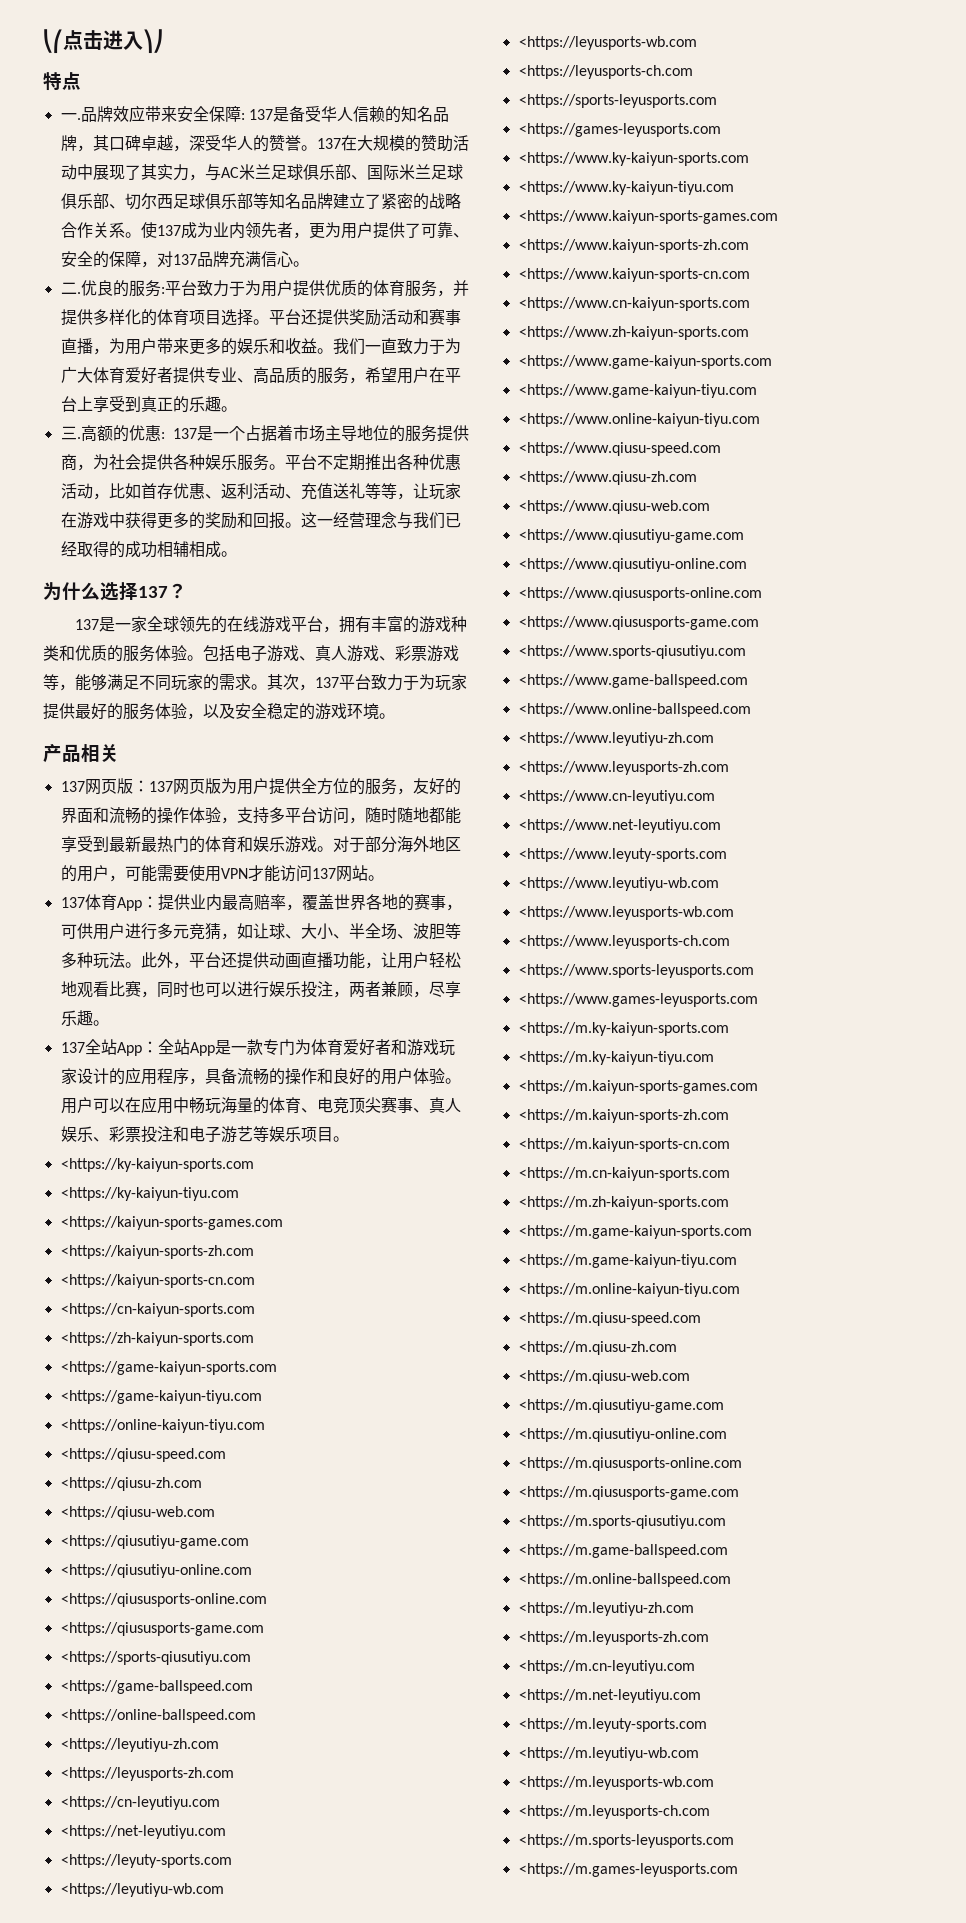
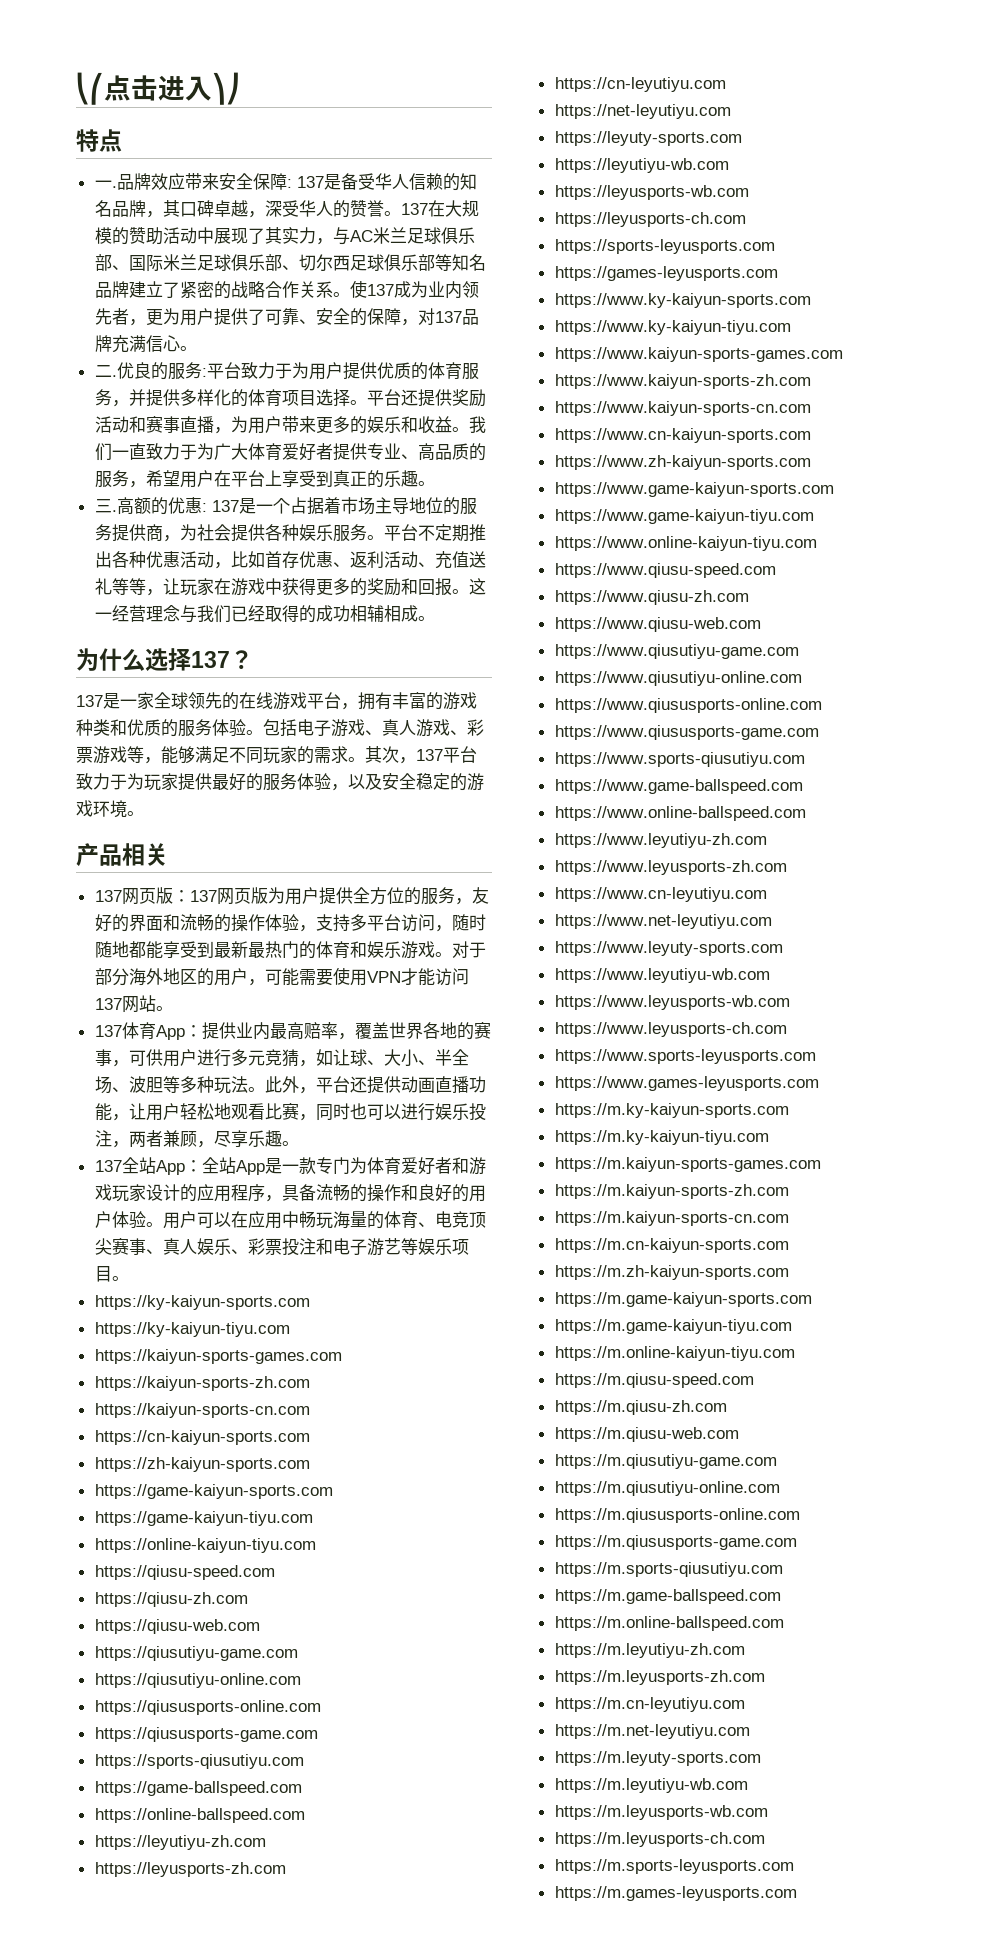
[60,1158,254,1172] [60,1187,239,1201] [60,1216,283,1230] [60,1245,254,1259] [60,1274,255,1288] [60,1303,255,1317] [60,1332,254,1346] [60,1361,277,1375] [60,1390,262,1404] [60,1419,265,1433] [60,1448,226,1462] [60,1477,202,1491] [60,1506,215,1520] [60,1535,249,1549] [60,1564,252,1578] [60,1593,267,1607] [60,1622,264,1636] [60,1651,251,1665] [60,1680,253,1694] [60,1709,256,1723] [60,1738,219,1752] [60,1767,234,1781] [60,1796,220,1810] [60,1825,226,1839] [60,1854,232,1868] [60,1883,224,1897] [518,36,697,50] [518,65,693,79] [518,94,717,108] [518,123,721,137] [518,152,749,166] [518,181,734,195] [518,210,778,224] [518,239,749,253] [518,268,750,282] [518,297,750,311] [518,326,749,340] [518,355,772,369] [518,384,757,398] [518,413,760,427] [518,442,721,456] [518,471,697,485] [518,500,710,514] [518,529,744,543] [518,558,747,572] [518,587,762,601] [518,616,759,630] [518,645,746,659] [518,674,748,688] [518,703,751,717] [518,732,714,746] [518,761,729,775] [518,790,715,804] [518,819,721,833] [518,848,727,862] [518,877,719,891] [518,906,734,920] [518,935,730,949] [518,964,754,978] [518,993,758,1007] [518,1022,729,1036] [518,1051,714,1065] [518,1080,758,1094] [518,1109,729,1123] [518,1138,730,1152] [518,1167,730,1181] [518,1196,729,1210] [518,1225,752,1239] [518,1254,737,1268] [518,1283,740,1297] [518,1312,701,1326] [518,1341,677,1355] [518,1370,690,1384] [518,1399,724,1413] [518,1428,727,1442] [518,1457,742,1471] [518,1486,739,1500] [518,1515,726,1529] [518,1544,728,1558] [518,1573,731,1587] [518,1602,694,1616] [518,1631,709,1645] [518,1660,695,1674] [518,1689,701,1703] [518,1718,707,1732] [518,1747,699,1761] [518,1776,714,1790] [518,1805,710,1819] [518,1834,734,1848] [518,1863,738,1877] <https://ky-kaiyun-sports.com // <https://ky-kaiyun-tiyu.com // <https://kaiyun-sports-games.com // <https://kaiyun-sports-zh.com // <https://kaiyun-sports-cn.com // <https://cn-kaiyun-sports.com // <https://zh-kaiyun-sports.com // <https://game-kaiyun-sports.com // <https://game-kaiyun-tiyu.com // <https://online-kaiyun-tiyu.com // <https://qiusu-speed.com // <https://qiusu-zh.com // <https://qiusu-web.com // <https://qiusutiyu-game.com // <https://qiusutiyu-online.com // <https://qiususports-online.com // <https://qiususports-game.com // <https://sports-qiusutiyu.com // <https://game-ballspeed.com // <https://online-ballspeed.com // <https://leyutiyu-zh.com // <https://leyusports-zh.com // <https://cn-leyutiyu.com // <https://net-leyutiyu.com // <https://leyuty-sports.com // <https://leyutiyu-wb.com // <https://leyusports-wb.com // <https://leyusports-ch.com // <https://sports-leyusports.com // <https://games-leyusports.com // <https://www.ky-kaiyun-sports.com // <https://www.ky-kaiyun-tiyu.com // <https://www.kaiyun-sports-games.com // <https://www.kaiyun-sports-zh.com // <https://www.kaiyun-sports-cn.com // <https://www.cn-kaiyun-sports.com // <https://www.zh-kaiyun-sports.com // <https://www.game-kaiyun-sports.com // <https://www.game-kaiyun-tiyu.com // <https://www.online-kaiyun-tiyu.com // <https://www.qiusu-speed.com // <https://www.qiusu-zh.com // <https://www.qiusu-web.com // <https://www.qiusutiyu-game.com // <https://www.qiusutiyu-online.com // <https://www.qiususports-online.com // <https://www.qiususports-game.com // <https://www.sports-qiusutiyu.com // <https://www.game-ballspeed.com // <https://www.online-ballspeed.com // <https://www.leyutiyu-zh.com // <https://www.leyusports-zh.com // <https://www.cn-leyutiyu.com // <https://www.net-leyutiyu.com // <https://www.leyuty-sports.com // <https://www.leyutiyu-wb.com // <https://www.leyusports-wb.com // <https://www.leyusports-ch.com // <https://www.sports-leyusports.com // <https://www.games-leyusports.com // <https://m.ky-kaiyun-sports.com // <https://m.ky-kaiyun-tiyu.com // <https://m.kaiyun-sports-games.com // <https://m.kaiyun-sports-zh.com // <https://m.kaiyun-sports-cn.com // <https://m.cn-kaiyun-sports.com // <https://m.zh-kaiyun-sports.com // <https://m.game-kaiyun-sports.com // <https://m.game-kaiyun-tiyu.com // <https://m.online-kaiyun-tiyu.com // <https://m.qiusu-speed.com // <https://m.qiusu-zh.com // <https://m.qiusu-web.com // <https://m.qiusutiyu-game.com // <https://m.qiusutiyu-online.com // <https://m.qiususports-online.com // <https://m.qiususports-game.com // <https://m.sports-qiusutiyu.com // <https://m.game-ballspeed.com // <https://m.online-ballspeed.com // <https://m.leyutiyu-zh.com // <https://m.leyusports-zh.com // <https://m.cn-leyutiyu.com // <https://m.net-leyutiyu.com // <https://m.leyuty-sports.com // <https://m.leyutiyu-wb.com // <https://m.leyusports-wb.com // <https://m.leyusports-ch.com // <https://m.sports-leyusports.com // <https://m.games-leyusports.com -> [94,1295,310,1310] [94,1322,290,1337] [94,1349,342,1364] [94,1376,310,1391] [94,1403,310,1418] [94,1430,310,1445] [94,1457,310,1472] [94,1484,333,1499] [94,1511,313,1526] [94,1538,316,1553] [94,1565,275,1580] [94,1592,248,1607] [94,1619,260,1634] [94,1646,298,1661] [94,1673,301,1688] [94,1700,321,1715] [94,1727,318,1742] [94,1754,304,1769] [94,1781,302,1796] [94,1808,305,1823] [94,1835,266,1850] [94,1862,286,1877] [554,77,726,92] [554,104,731,119] [554,131,742,146] [554,158,729,173] [554,185,749,200] [554,212,746,227] [554,239,775,254] [554,266,778,281] [554,293,811,308] [554,320,791,335] [554,347,843,362] [554,374,811,389] [554,401,811,416] [554,428,811,443] [554,455,811,470] [554,482,834,497] [554,509,814,524] [554,536,817,551] [554,563,776,578] [554,590,749,605] [554,617,761,632] [554,644,799,659] [554,671,802,686] [554,698,822,713] [554,725,819,740] [554,752,805,767] [554,779,803,794] [554,806,806,821] [554,833,767,848] [554,860,787,875] [554,887,767,902] [554,914,772,929] [554,941,783,956] [554,968,770,983] [554,995,790,1010] [554,1022,787,1037] [554,1049,816,1064] [554,1076,819,1091] [554,1103,789,1118] [554,1130,769,1145] [554,1157,821,1172] [554,1184,789,1199] [554,1211,789,1226] [554,1238,789,1253] [554,1265,789,1280] [554,1292,812,1307] [554,1319,792,1334] [554,1346,795,1361] [554,1373,754,1388] [554,1400,727,1415] [554,1427,739,1442] [554,1454,777,1469] [554,1481,780,1496] [554,1508,800,1523] [554,1535,797,1550] [554,1562,783,1577] [554,1589,781,1604] [554,1616,784,1631] [554,1643,745,1658] [554,1670,765,1685] [554,1697,745,1712] [554,1724,750,1739] [554,1751,761,1766] [554,1778,748,1793] [554,1805,768,1820] [554,1832,765,1847] [554,1859,794,1874] [554,1886,797,1901] https://ky-kaiyun-sports.com // https://ky-kaiyun-tiyu.com // https://kaiyun-sports-games.com // https://kaiyun-sports-zh.com // https://kaiyun-sports-cn.com // https://cn-kaiyun-sports.com // https://zh-kaiyun-sports.com // https://game-kaiyun-sports.com // https://game-kaiyun-tiyu.com // https://online-kaiyun-tiyu.com // https://qiusu-speed.com // https://qiusu-zh.com // https://qiusu-web.com // https://qiusutiyu-game.com // https://qiusutiyu-online.com // https://qiususports-online.com // https://qiususports-game.com // https://sports-qiusutiyu.com // https://game-ballspeed.com // https://online-ballspeed.com // https://leyutiyu-zh.com // https://leyusports-zh.com // https://cn-leyutiyu.com // https://net-leyutiyu.com // https://leyuty-sports.com // https://leyutiyu-wb.com // https://leyusports-wb.com // https://leyusports-ch.com // https://sports-leyusports.com // https://games-leyusports.com // https://www.ky-kaiyun-sports.com // https://www.ky-kaiyun-tiyu.com // https://www.kaiyun-sports-games.com // https://www.kaiyun-sports-zh.com // https://www.kaiyun-sports-cn.com // https://www.cn-kaiyun-sports.com // https://www.zh-kaiyun-sports.com // https://www.game-kaiyun-sports.com // https://www.game-kaiyun-tiyu.com // https://www.online-kaiyun-tiyu.com // https://www.qiusu-speed.com // https://www.qiusu-zh.com // https://www.qiusu-web.com // https://www.qiusutiyu-game.com // https://www.qiusutiyu-online.com // https://www.qiususports-online.com // https://www.qiususports-game.com // https://www.sports-qiusutiyu.com // https://www.game-ballspeed.com // https://www.online-ballspeed.com // https://www.leyutiyu-zh.com // https://www.leyusports-zh.com // https://www.cn-leyutiyu.com // https://www.net-leyutiyu.com // https://www.leyuty-sports.com // https://www.leyutiyu-wb.com // https://www.leyusports-wb.com // https://www.leyusports-ch.com // https://www.sports-leyusports.com // https://www.games-leyusports.com // https://m.ky-kaiyun-sports.com // https://m.ky-kaiyun-tiyu.com // https://m.kaiyun-sports-games.com // https://m.kaiyun-sports-zh.com // https://m.kaiyun-sports-cn.com // https://m.cn-kaiyun-sports.com // https://m.zh-kaiyun-sports.com // https://m.game-kaiyun-sports.com // https://m.game-kaiyun-tiyu.com // https://m.online-kaiyun-tiyu.com // https://m.qiusu-speed.com // https://m.qiusu-zh.com // https://m.qiusu-web.com // https://m.qiusutiyu-game.com // https://m.qiusutiyu-online.com // https://m.qiususports-online.com // https://m.qiususports-game.com // https://m.sports-qiusutiyu.com // https://m.game-ballspeed.com // https://m.online-ballspeed.com // https://m.leyutiyu-zh.com // https://m.leyusports-zh.com // https://m.cn-leyutiyu.com // https://m.net-leyutiyu.com // https://m.leyuty-sports.com // https://m.leyutiyu-wb.com // https://m.leyusports-wb.com // https://m.leyusports-ch.com // https://m.sports-leyusports.com // https://m.games-leyusports.com

